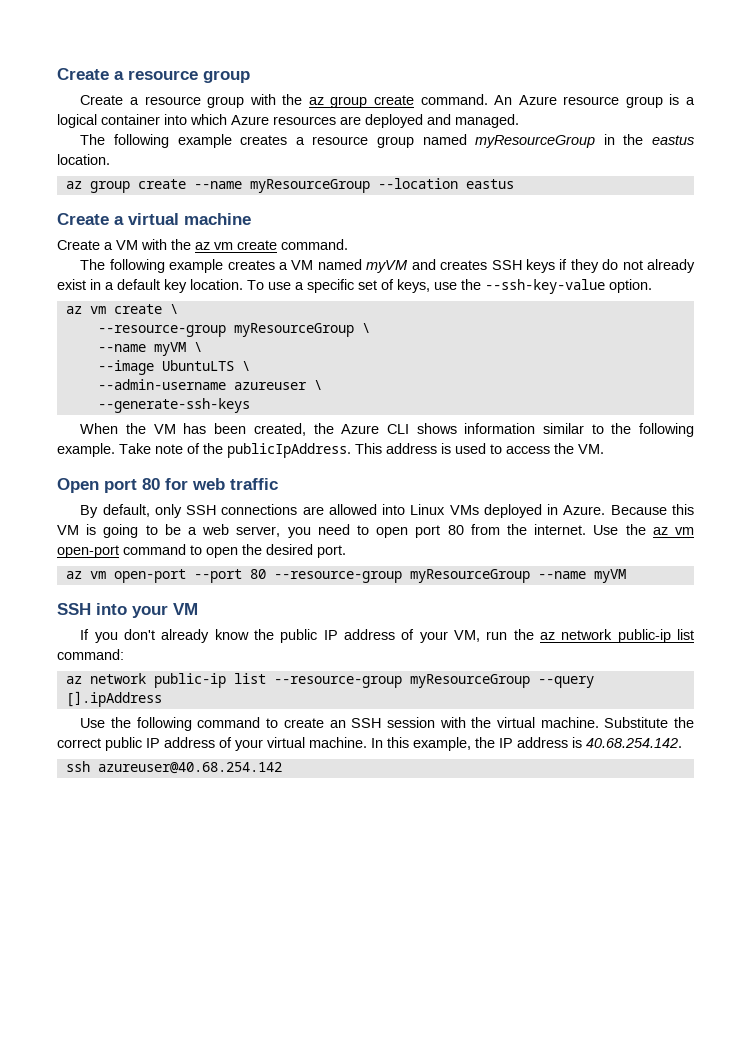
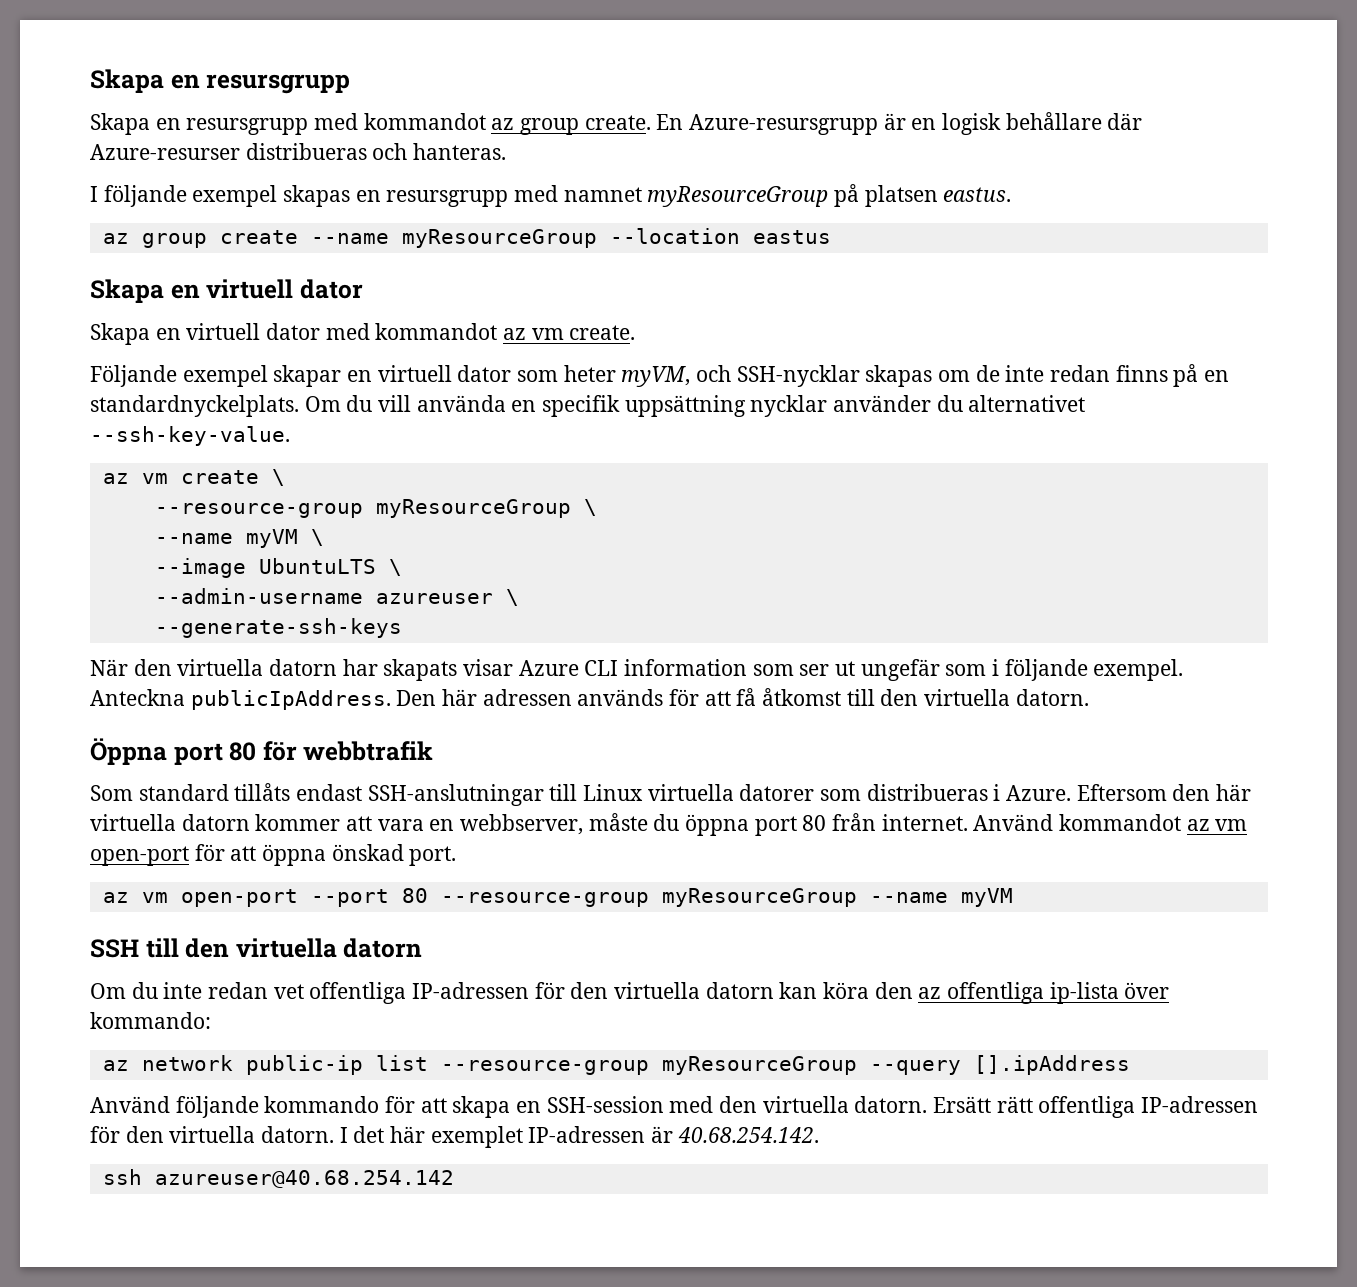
[57,68,250,83] [80,94,695,108] [57,114,519,128] [80,134,695,148] [57,154,110,165] Create a resource group // Create a resource group with the az group create command. An Azure resource group is a logical container into which Azure resources are deployed and managed. // The following example creates a resource group named myResourceGroup in the eastus location. -> [90,69,351,94] [90,112,1143,135] [90,143,507,160] [90,184,1012,207] Skapa en resursgrupp // Skapa en resursgrupp med kommandot az group create. En Azure-resursgrupp är en logisk behållare där Azure-resurser distribueras och hanteras. // I följande exempel skapas en resursgrupp med namnet myResourceGroup på platsen eastus.
[57,213,251,225] [57,239,348,250] [80,259,695,273] [57,279,652,294] Create a virtual machine // Create a VM with the az vm create command. // The following example creates a VM named myVM and creates SSH keys if they do not already exist in a default key location. To use a specific set of keys, use the --ssh-key-value option. -> [90,279,363,303] [90,323,636,345] [90,364,1230,387] [90,395,1086,417] [90,426,290,446] Skapa en virtuell dator // Skapa en virtuell dator med kommandot az vm create. // Följande exempel skapar en virtuell dator som heter myVM, och SSH-nycklar skapas om de inte redan finns på en standardnyckelplats. Om du vill använda en specifik uppsättning nycklar använder du alternativet --ssh-key-value.
[80,423,694,437] [57,443,604,458] [57,478,278,493] [80,504,694,518] [57,524,694,538] [57,544,313,558] When the VM has been created, the Azure CLI shows information similar to the following example. Take note of the publicIpAddress. This address is used to access the VM. // Open port 80 for web traffic // By default, only SSH connections are allowed into Linux VMs deployed in Azure. Because this VM is going to be a web server, you need to open port 80 from the internet. Use the az vm open-port command to open the desired -> [90,659,1184,681] [90,688,1089,710] [90,738,434,765] [90,783,1252,806] [90,813,1248,836] [90,844,404,866] När den virtuella datorn har skapats visar Azure CLI information som ser ut ungefär som i följande exempel. Anteckna publicIpAddress. Den här adressen används för att få åtkomst till den virtuella datorn. // Öppna port 80 för webbtrafik // Som standard tillåts endast SSH-anslutningar till Linux virtuella datorer som distribueras i Azure. Eftersom den här virtuella datorn kommer att vara en webbserver, måste du öppna port 80 från internet. Använd kommandot az vm open-port för att öppna önskad
[96,603,198,618] [80,629,694,643] [57,649,124,660] into your VM // If you don't already know the public IP address of your VM, run the az network public-ip list command: -> [145,938,423,958] [90,982,1170,1004] [90,1012,211,1029] till den virtuella datorn // Om du inte redan vet offentliga IP-adressen för den virtuella datorn kan köra den az offentliga ip-lista över kommando:
[80,717,694,731] [57,737,582,751] Use the following command to create an SSH session with the virtual machine. Substitute the correct public IP address of your virtual machine. In this example, the IP address is -> [90,1096,1259,1118] [90,1126,674,1148] Använd följande kommando för att skapa en SSH-session med den virtuella datorn. Ersätt rätt offentliga IP-adressen för den virtuella datorn. I det här exemplet IP-adressen är

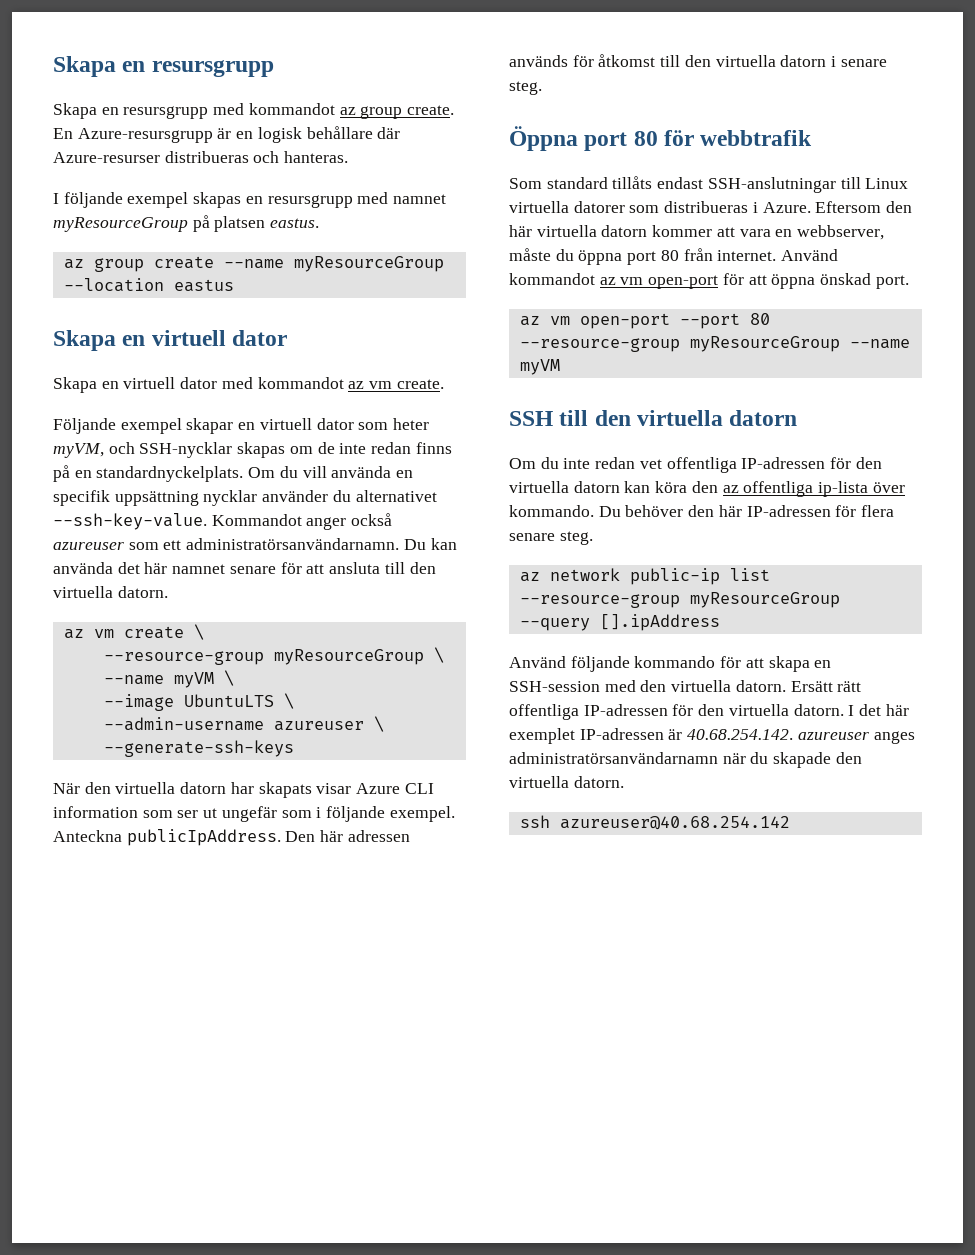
(290, 436) none -> [211,513,393,530] [53,538,457,550] [53,562,436,574] [53,586,168,598] Kommandot anger också azureuser som ett administratörsanvändarnamn. Du kan använda det här namnet senare för att ansluta till den virtuella datorn.
[704,688,757,706] att få -> (594, 61) none
[1015,689,1089,706] datorn. -> [780,55,887,67] [509,81,542,95] datorn i senare steg.
[90,1012,211,1029] kommando: -> [509,505,895,517] [509,531,593,545] kommando. Du behöver den här IP-adressen för flera senare steg.
(819, 1135) none -> [797,731,915,744] [509,752,862,768] [509,776,624,788] azureuser anges administratörsanvändarnamn när du skapade den virtuella datorn.

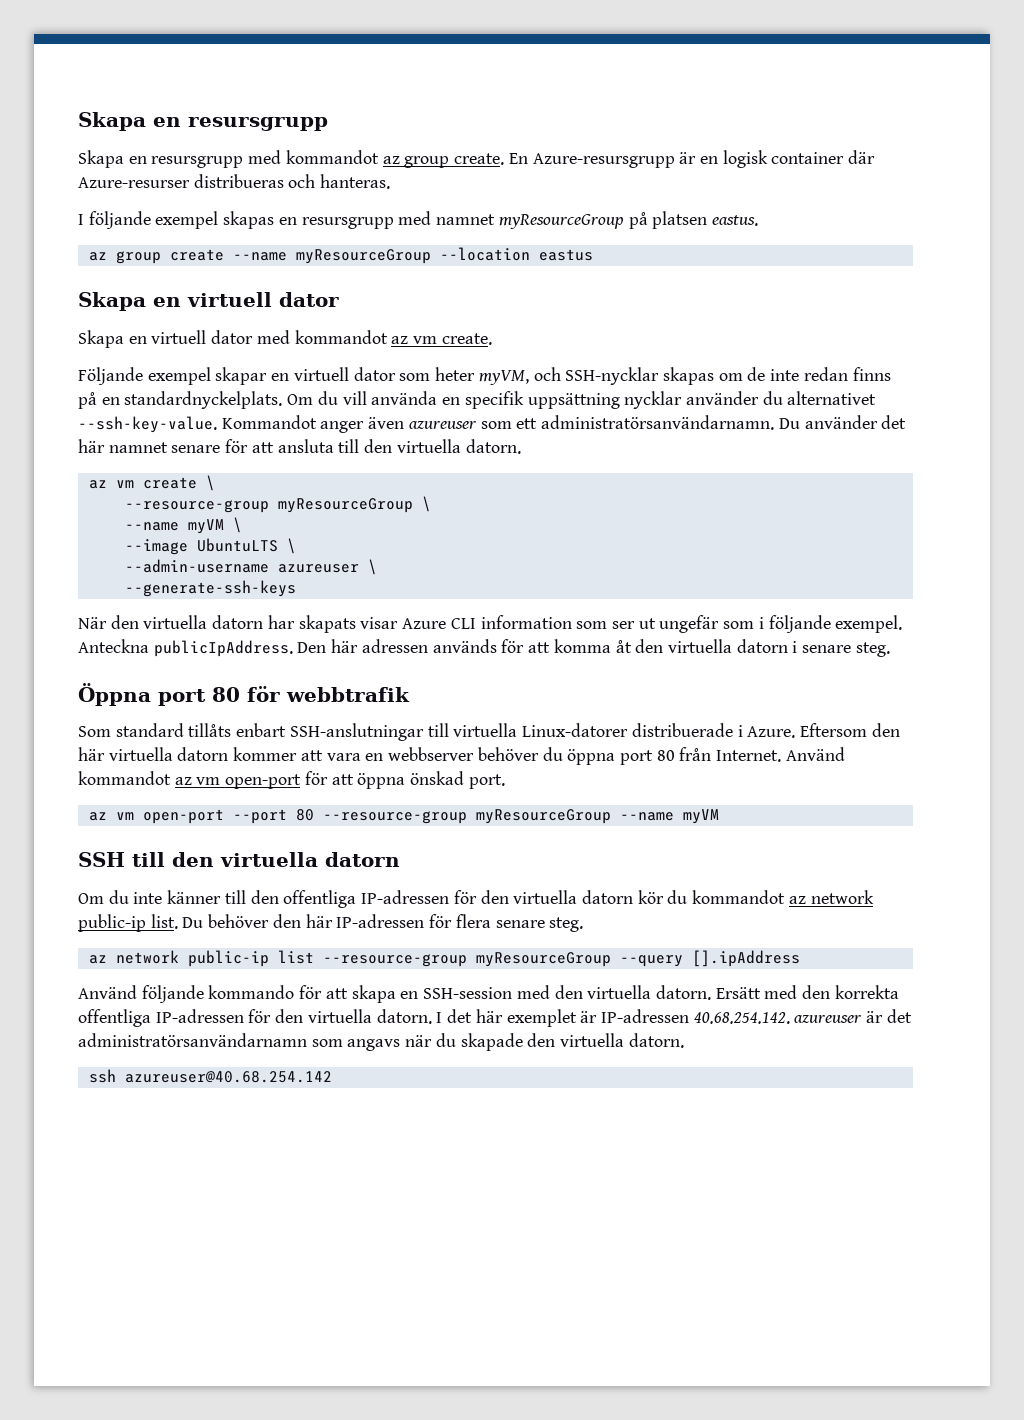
[306,126,373,139] behållare -> [771,152,845,164] container
[351,513,393,526] också -> [368,417,405,429] även
[430,538,457,550] [53,562,113,574] kan använda -> [804,415,878,429] använder
[598,54,681,67] åtkomst till -> [528,639,632,653] att komma åt
[657,177,704,189] endast -> [236,723,287,737] enbart
[865,178,909,189] [509,201,749,213] Linux virtuella datorer som distribueras -> [453,723,733,737] virtuella Linux-datorer distribuerade
[797,225,885,240] [509,248,551,261] webbserver, måste -> [388,747,539,761] webbserver behöver
[717,250,777,261] internet. -> [716,750,782,762] Internet.
[595,457,662,469] redan vet -> [167,890,279,904] känner till den
[624,481,905,497] [509,505,594,517] kan köra den az offentliga ip-lista över kommando. -> [637,890,874,904] [78,914,178,932] kör du kommandot az network public-ip list.
[837,681,862,692] rätt -> [764,985,899,999] med den korrekta
[579,728,915,744] [509,752,718,764] IP-adressen är 40.68.254.142. azureuser anges administratörsanvändarnamn -> [580,1009,912,1024] [78,1033,401,1051] är IP-adressen 40.68.254.142. azureuser är det administratörsanvändarnamn som angavs

